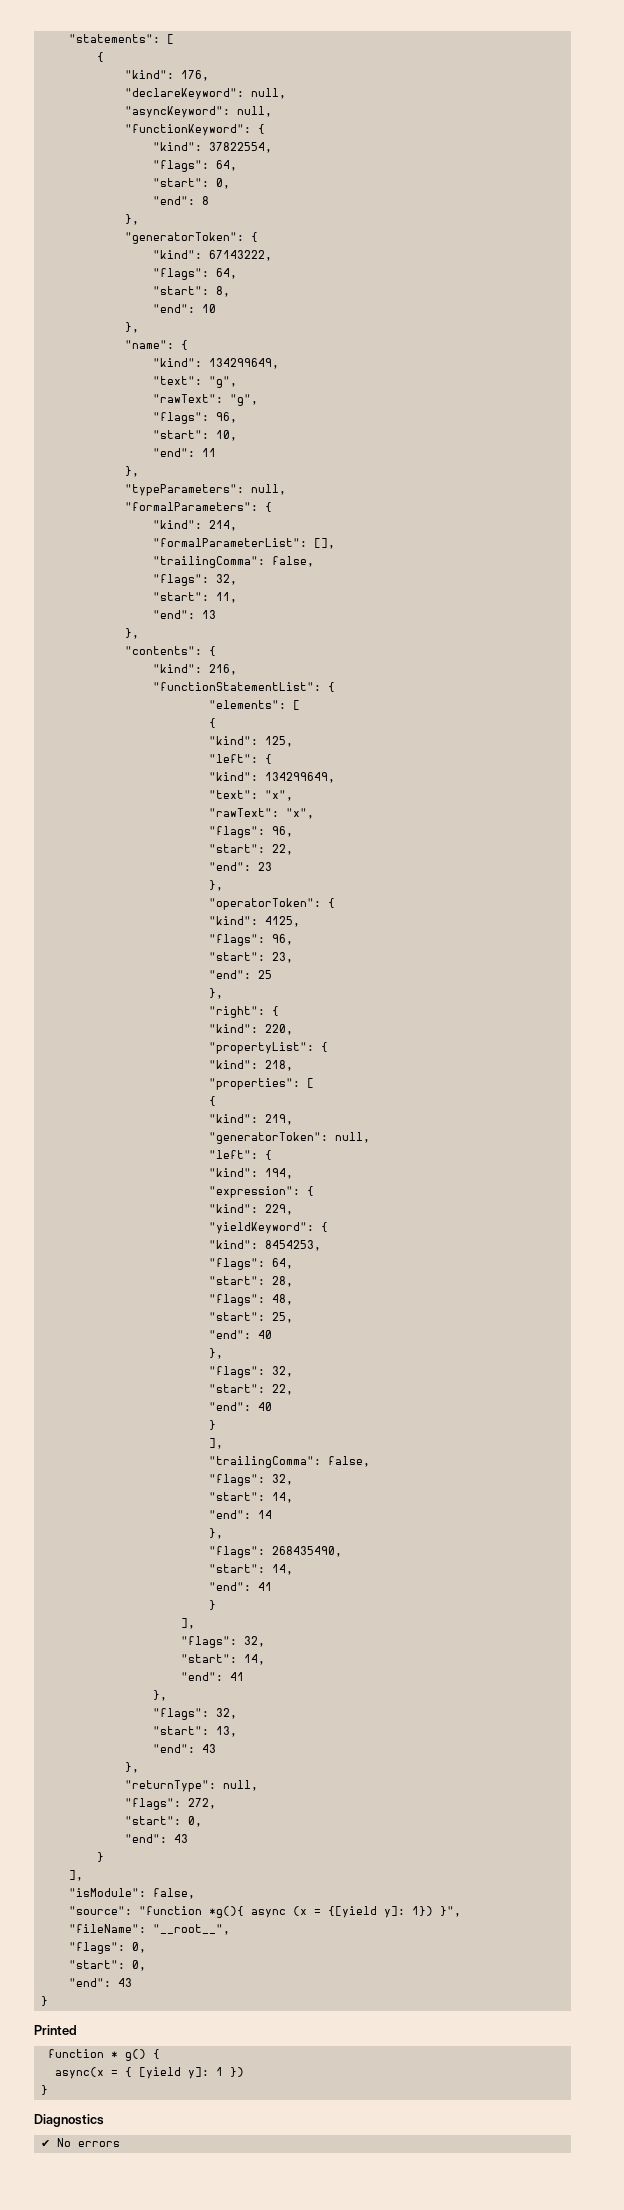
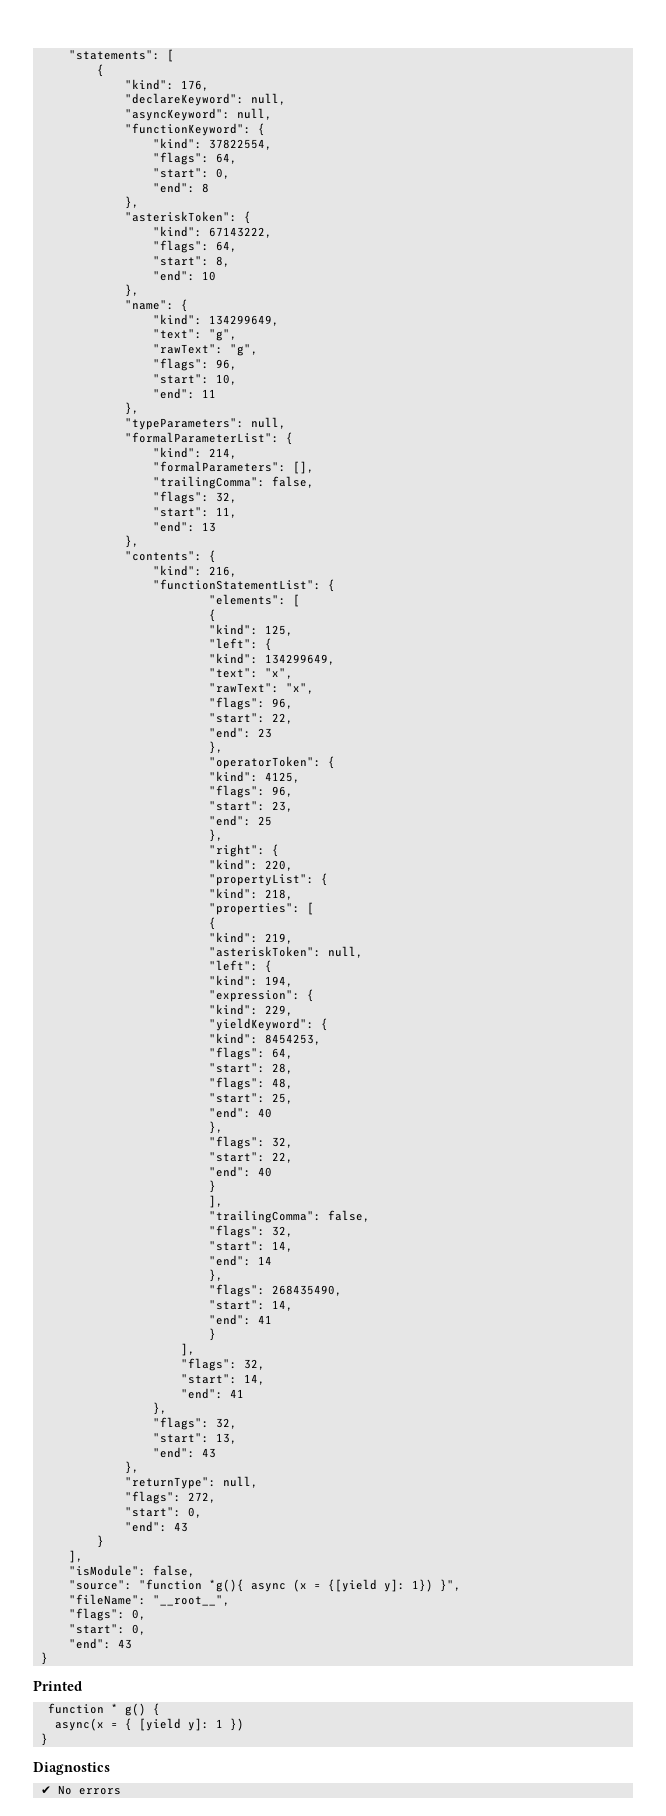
[124,232,244,244] "generatorToken": -> [124,211,237,222] "asteriskToken":
[124,502,258,511] "formalParameters": -> [124,432,279,443] "formalParameterList":
[152,538,307,547] "formalParameterList": -> [152,461,286,472] "formalParameters":
[208,1132,328,1144] "generatorToken": -> [208,946,321,957] "asteriskToken":

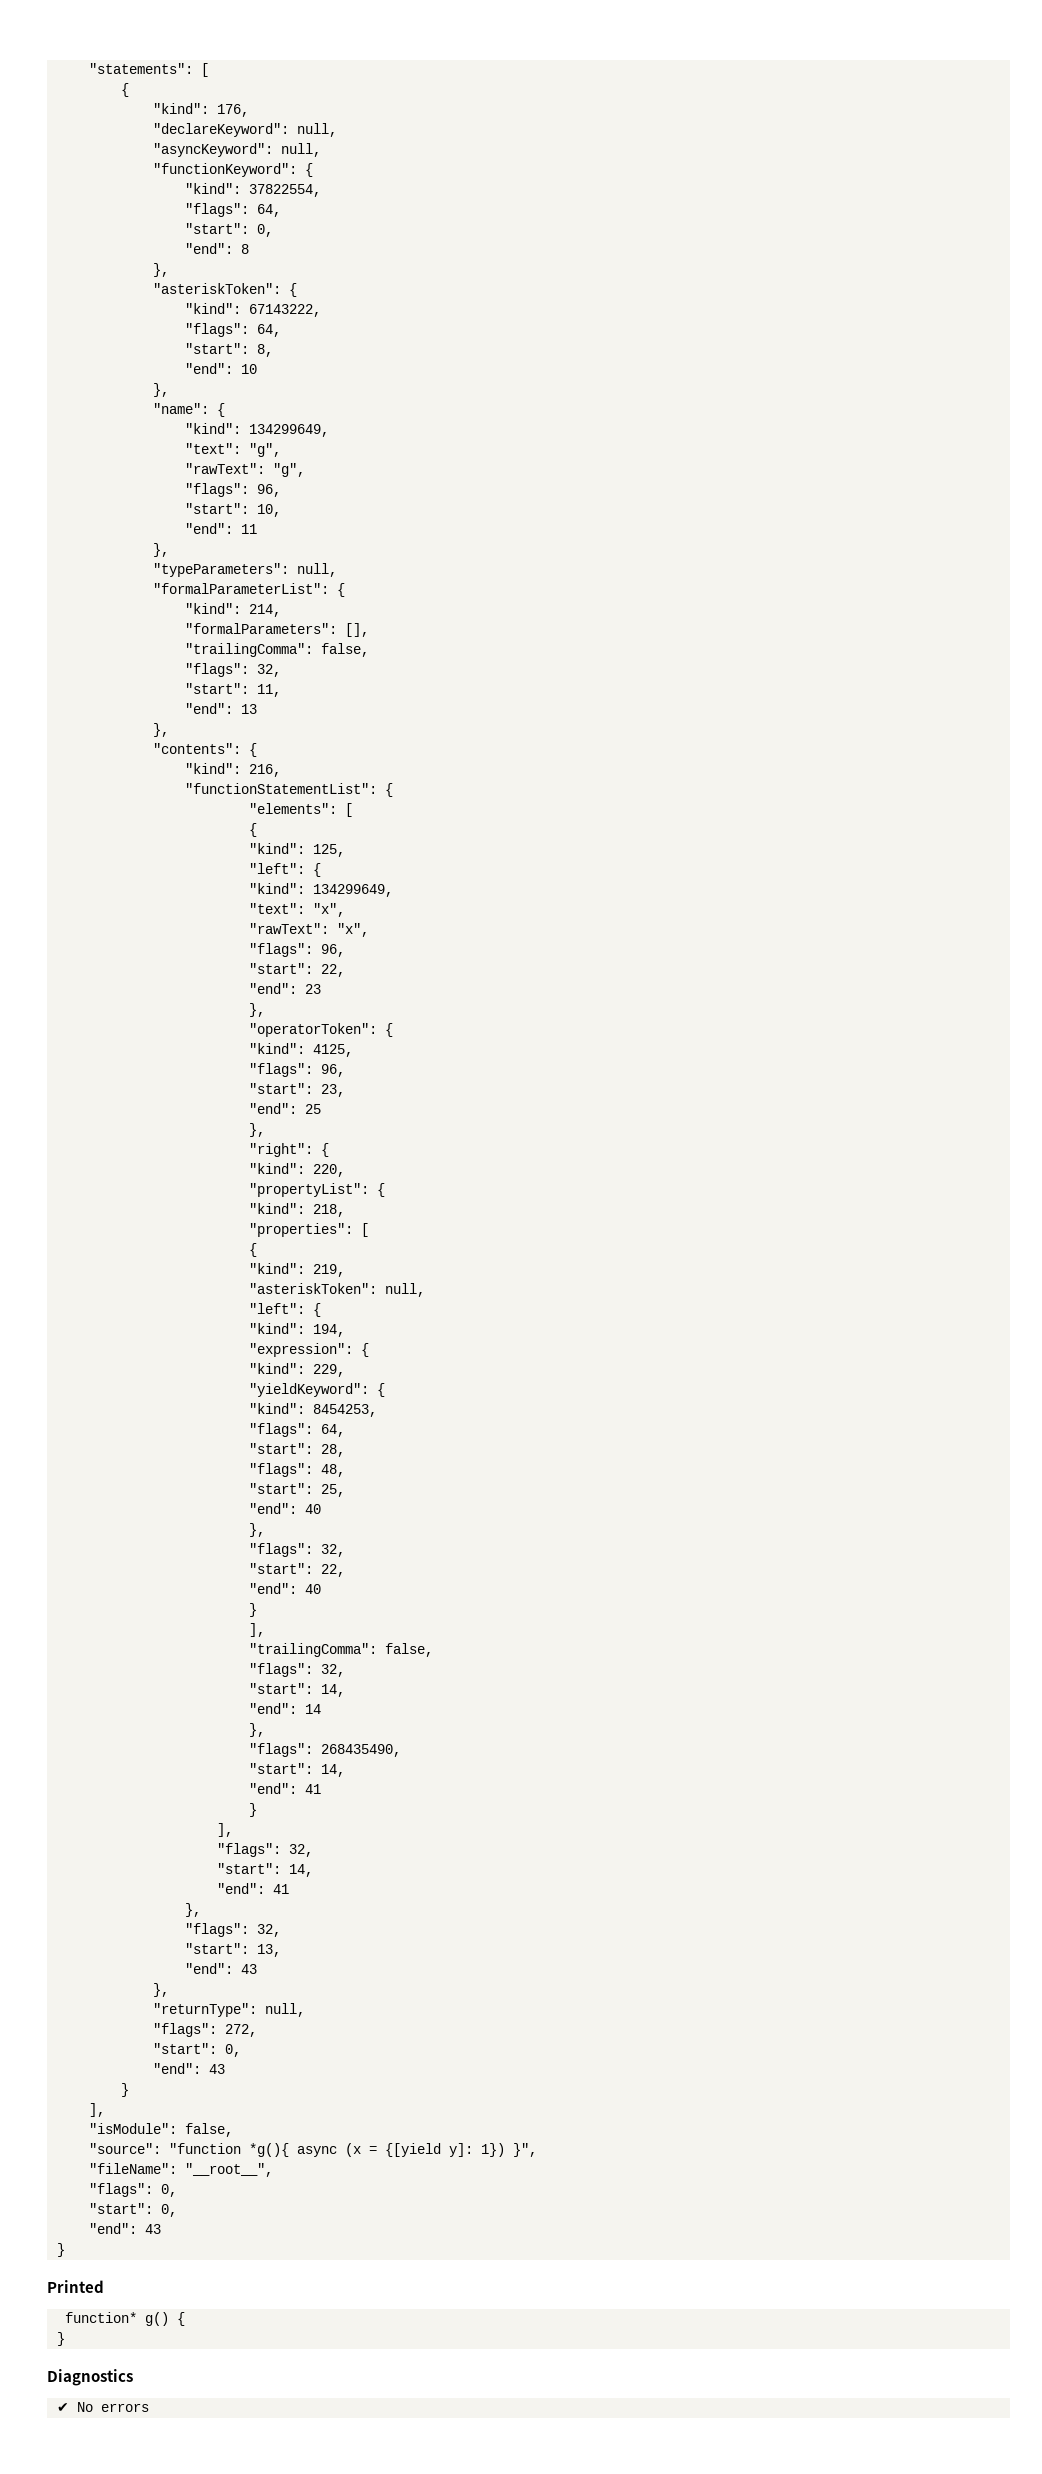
[47,1703,118,1714] function * -> [64,2312,137,2323] function*
[54,1718,244,1731] // async(x = { [yield y]: 1 }) -> (185, 2319) none

